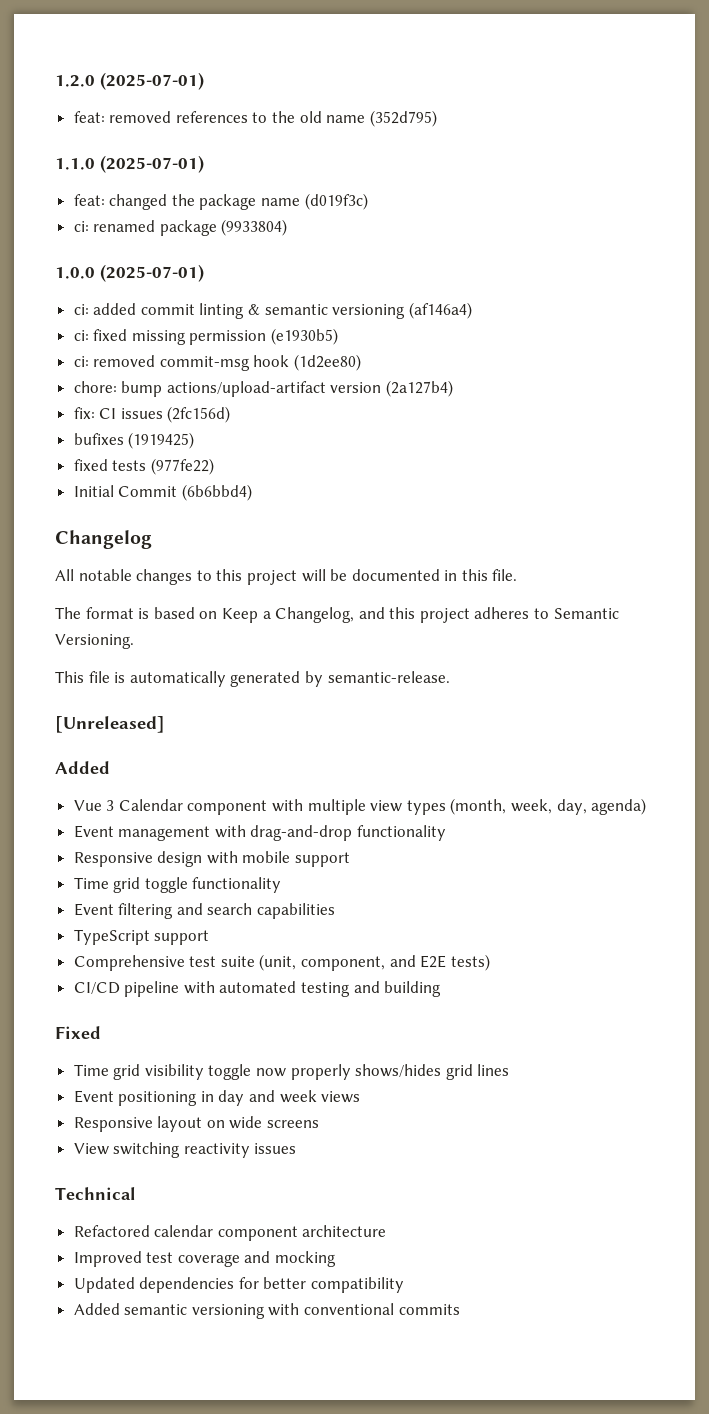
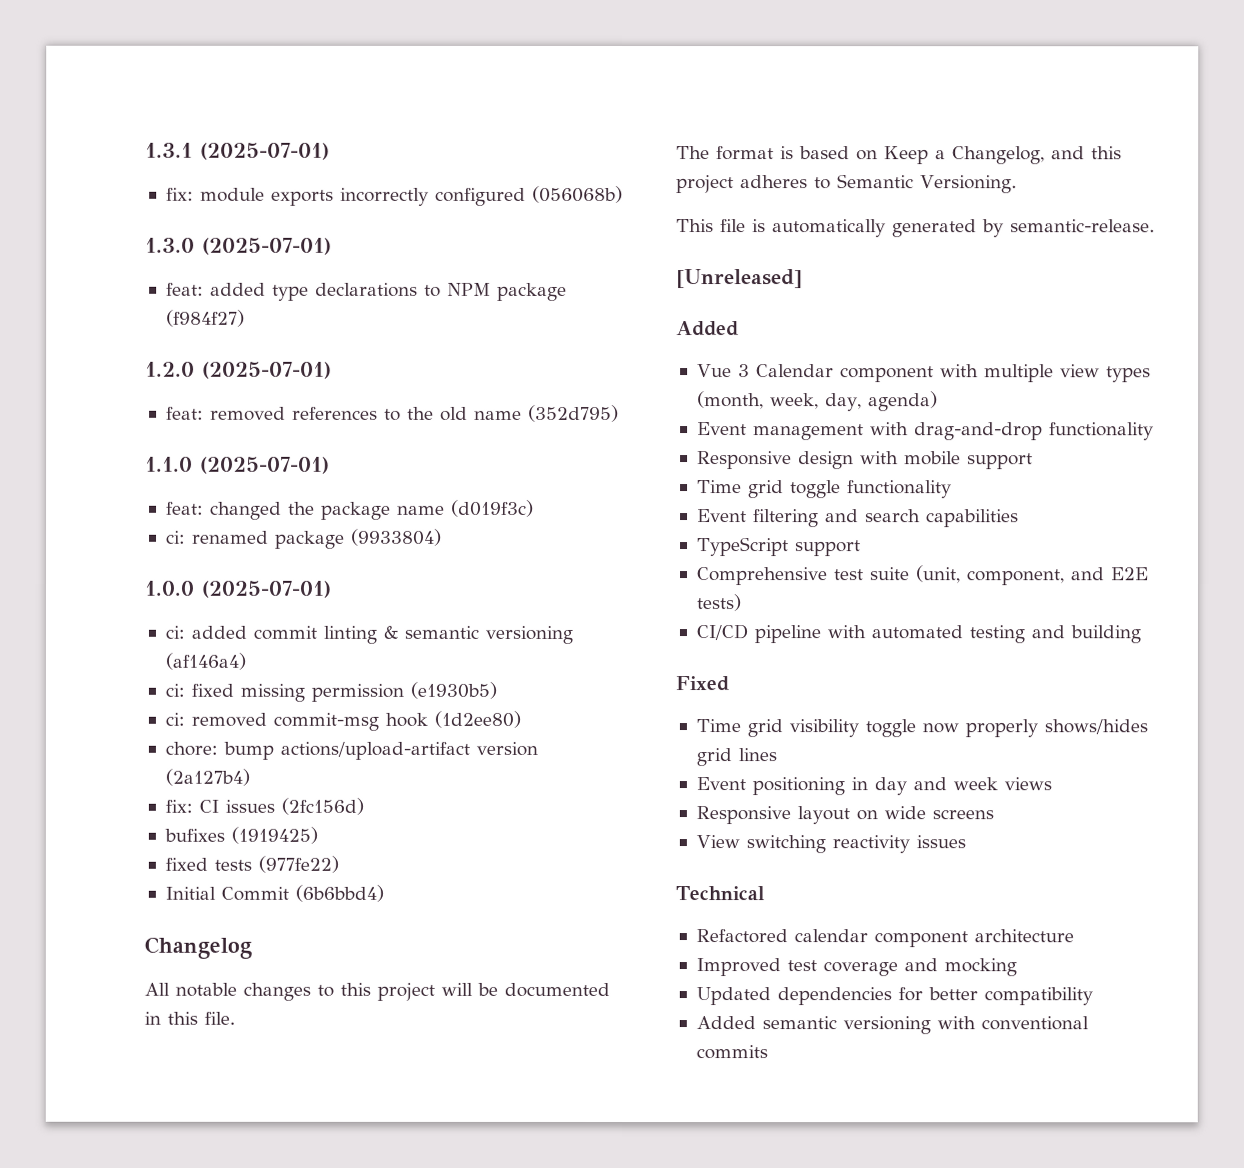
(55, 81) none -> [145,142,330,160] [165,185,623,206] [145,237,332,255] [165,282,567,301] [165,309,245,327] 1.3.1 (2025-07-01) // fix: module exports incorrectly configured (056068b) // 1.3.0 (2025-07-01) // feat: added type declarations to NPM package (f984f27) //

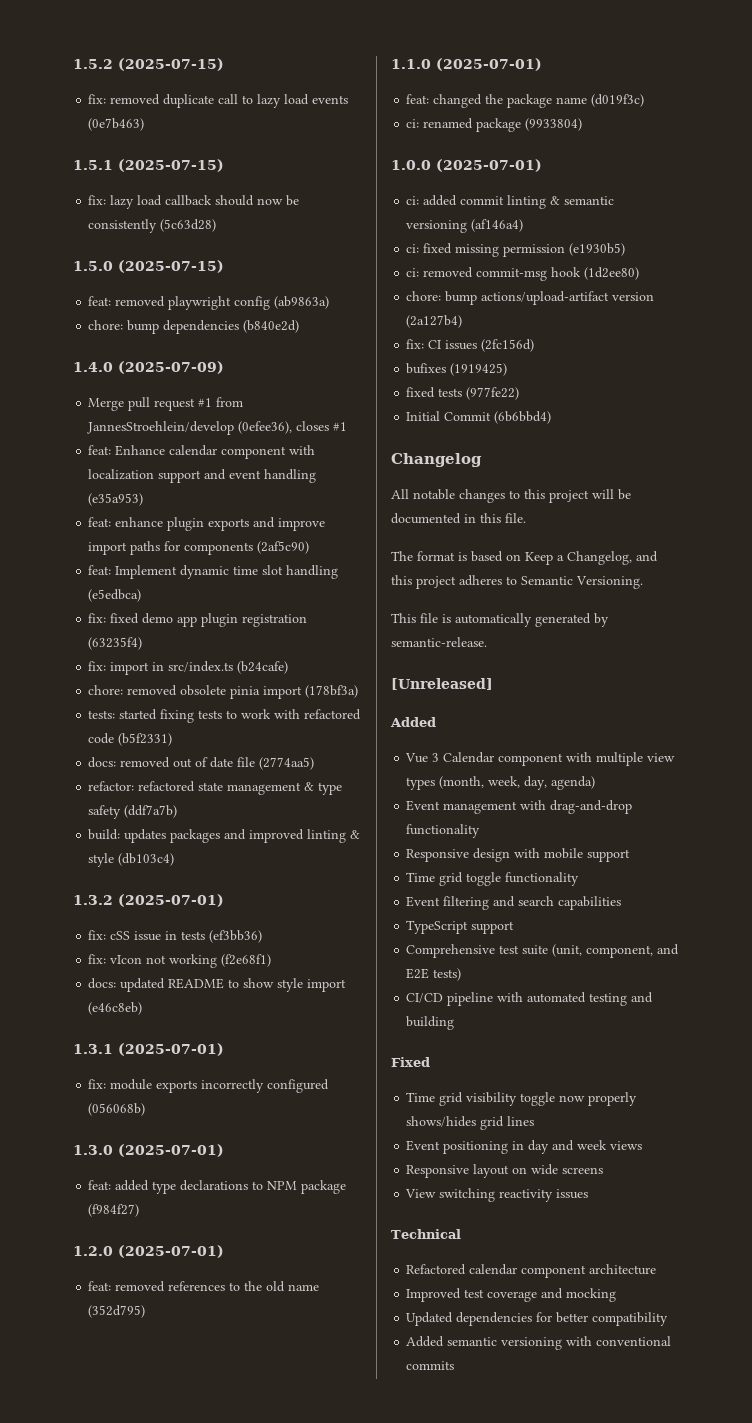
(145, 150) none -> [73,58,224,71] [88,94,349,108] [88,118,145,131] [73,159,224,172] [88,195,300,209] [88,219,217,233] [73,260,224,273] [88,296,330,310] [88,320,300,334] [73,361,224,374] [88,397,244,411] [87,421,348,435] [88,445,316,459] [88,469,317,483] [88,493,144,506] [88,517,326,531] [88,541,310,555] [88,565,339,579] [88,589,142,602] [88,613,308,627] [88,637,143,650] [88,661,289,675] [88,685,359,699] [88,709,362,723] [88,733,173,746] [88,757,315,770] [88,781,343,795] [88,805,178,819] [88,829,361,843] [88,853,175,867] [73,894,224,907] [88,930,263,943] [88,954,272,968] [88,978,347,992] [88,1002,143,1015] 1.5.2 (2025-07-15) // fix: removed duplicate call to lazy load events (0e7b463) // 1.5.1 (2025-07-15) // fix: lazy load callback should now be consistently (5c63d28) // 1.5.0 (2025-07-15) // feat: removed playwright config (ab9863a) // chore: bump dependencies (b840e2d) // 1.4.0 (2025-07-09) // Merge pull request #1 from JannesStroehlein/develop (0efee36), closes #1 // feat: Enhance calendar component with localization support and event handling (e35a953) // feat: enhance plugin exports and improve import paths for components (2af5c90) // feat: Implement dynamic time slot handling (e5edbca) // fix: fixed demo app plugin registration (63235f4) // fix: import in src/index.ts (b24cafe) // chore: removed obsolete pinia import (178bf3a) // tests: started fixing tests to work with refactored code (b5f2331) // docs: removed out of date file (2774aa5) // refactor: refactored state management & type safety (ddf7a7b) // build: updates packages and improved linting & style (db103c4) // 1.3.2 (2025-07-01) // fix: cSS issue in tests (ef3bb36) // fix: vIcon not working (f2e68f1) // docs: updated README to show style import (e46c8eb) //

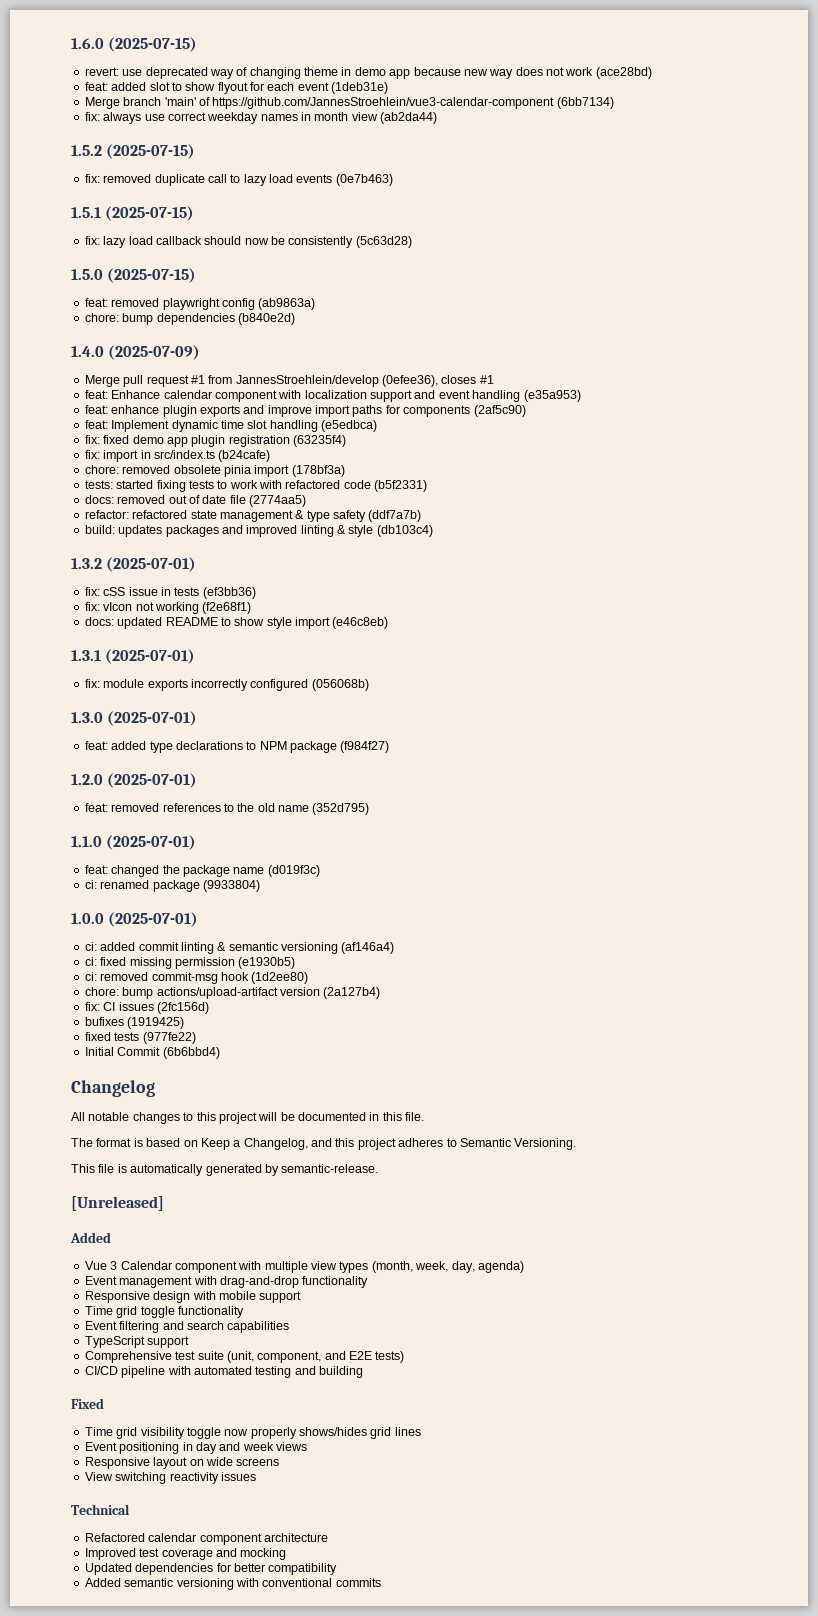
(73, 64) none -> [71,37,198,52] [84,67,652,79] [84,82,389,94] [84,97,614,109] [84,112,438,124] 1.6.0 (2025-07-15) // revert: use deprecated way of changing theme in demo app because new way does not work (ace28bd) // feat: added slot to show flyout for each event (1deb31e) // Merge branch 'main' of https://github.com/JannesStroehlein/vue3-calendar-component (6bb7134) // fix: always use correct weekday names in month view (ab2da44) //

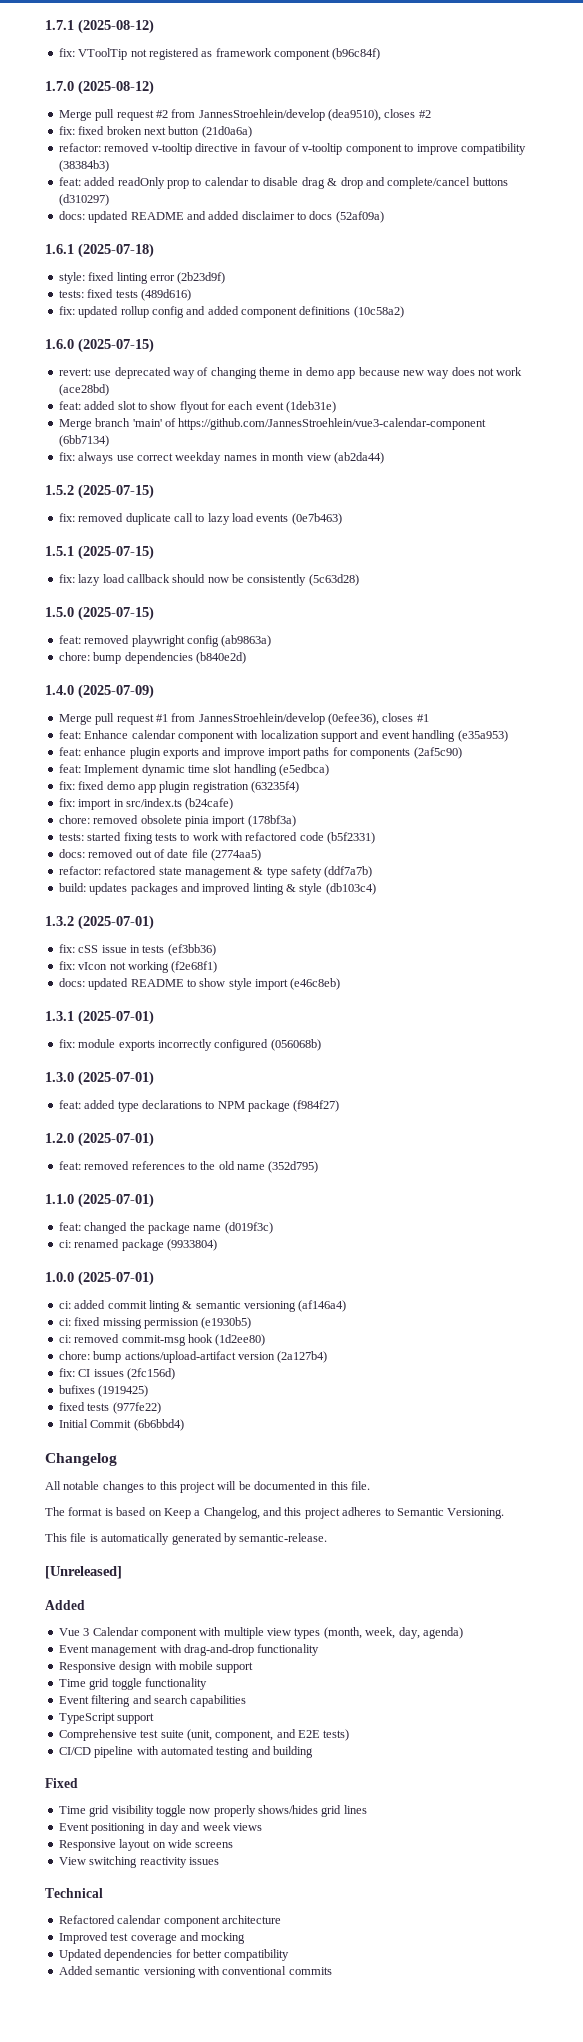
(71, 43) none -> [45,19,154,34] [58,48,381,60] [45,80,154,95] [58,109,431,121] [58,126,252,138] [58,143,526,155] [58,160,109,172] [58,177,508,189] [58,194,109,206] [58,211,384,223] [45,243,154,258] [58,272,226,284] [58,289,191,301] [58,306,404,318] 1.7.1 (2025-08-12) // fix: VToolTip not registered as framework component (b96c84f) // 1.7.0 (2025-08-12) // Merge pull request #2 from JannesStroehlein/develop (dea9510), closes #2 // fix: fixed broken next button (21d0a6a) // refactor: removed v-tooltip directive in favour of v-tooltip component to improve compatibility (38384b3) // feat: added readOnly prop to calendar to disable drag & drop and complete/cancel buttons (d310297) // docs: updated README and added disclaimer to docs (52af09a) // 1.6.1 (2025-07-18) // style: fixed linting error (2b23d9f) // tests: fixed tests (489d616) // fix: updated rollup config and added component definitions (10c58a2) //

